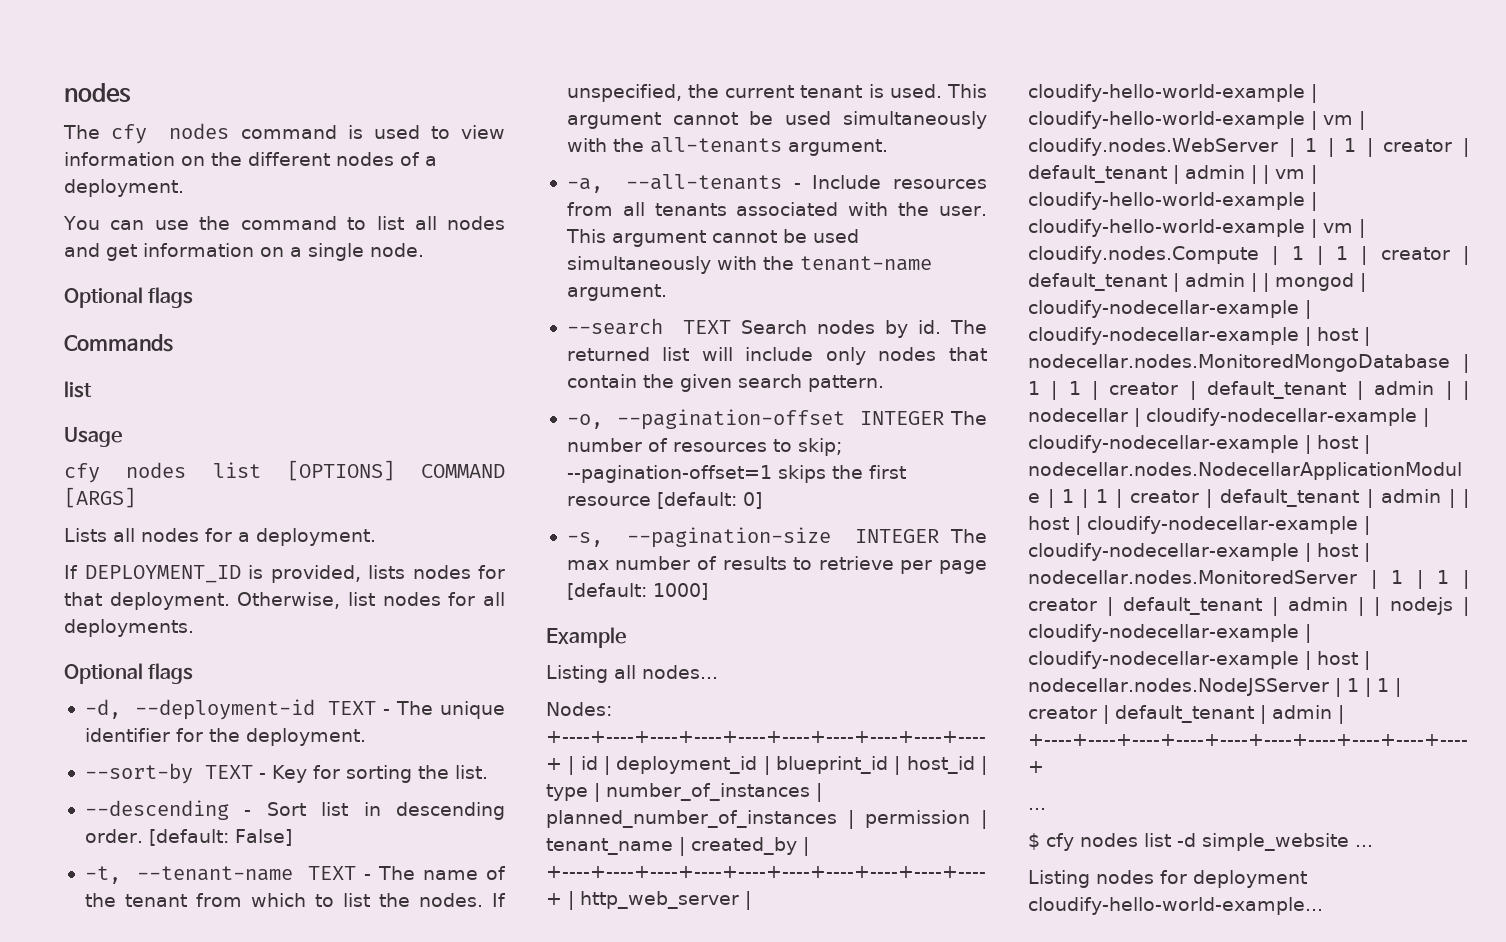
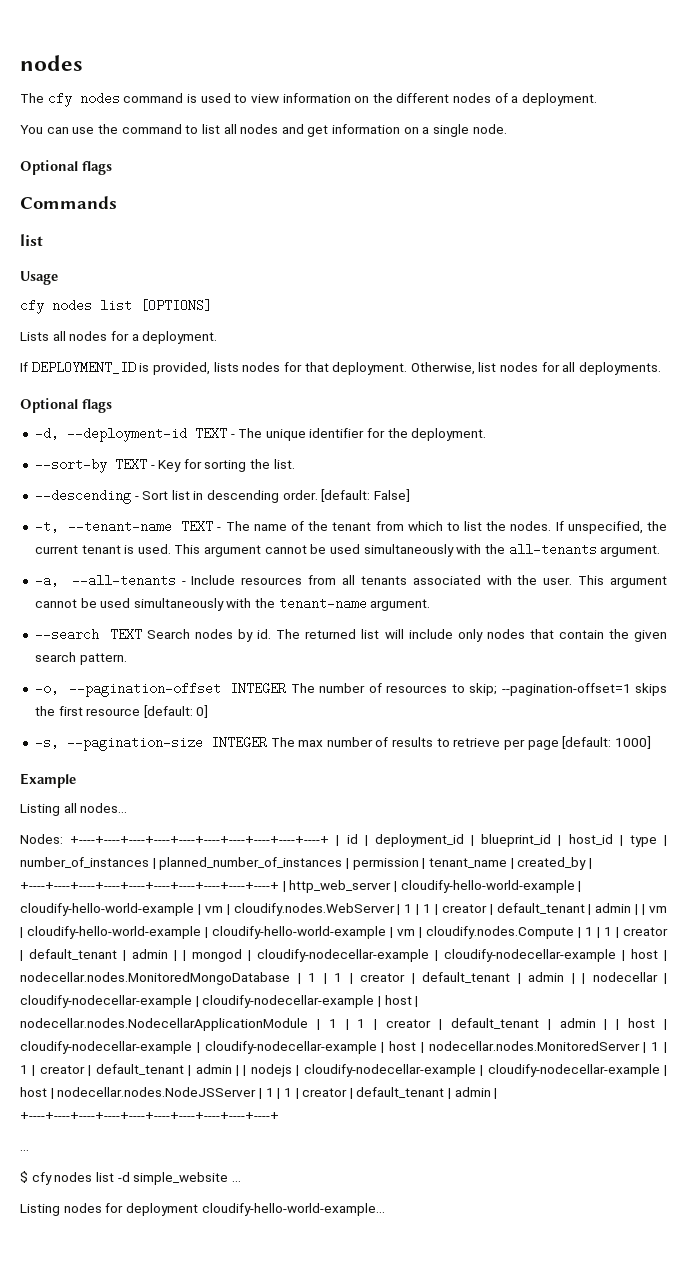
[421,464,505,478] [64,487,136,508] COMMAND [ARGS] -> (212, 305) none

